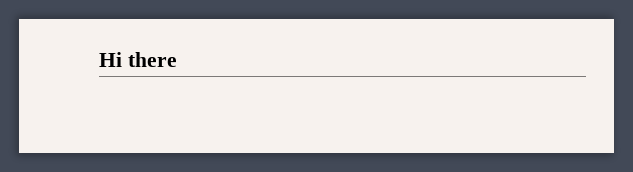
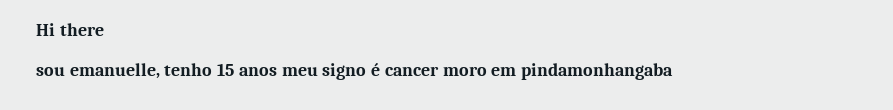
(177, 59) none -> [36,63,673,80] // sou emanuelle, tenho 15 anos meu signo é cancer moro em pindamonhangaba

